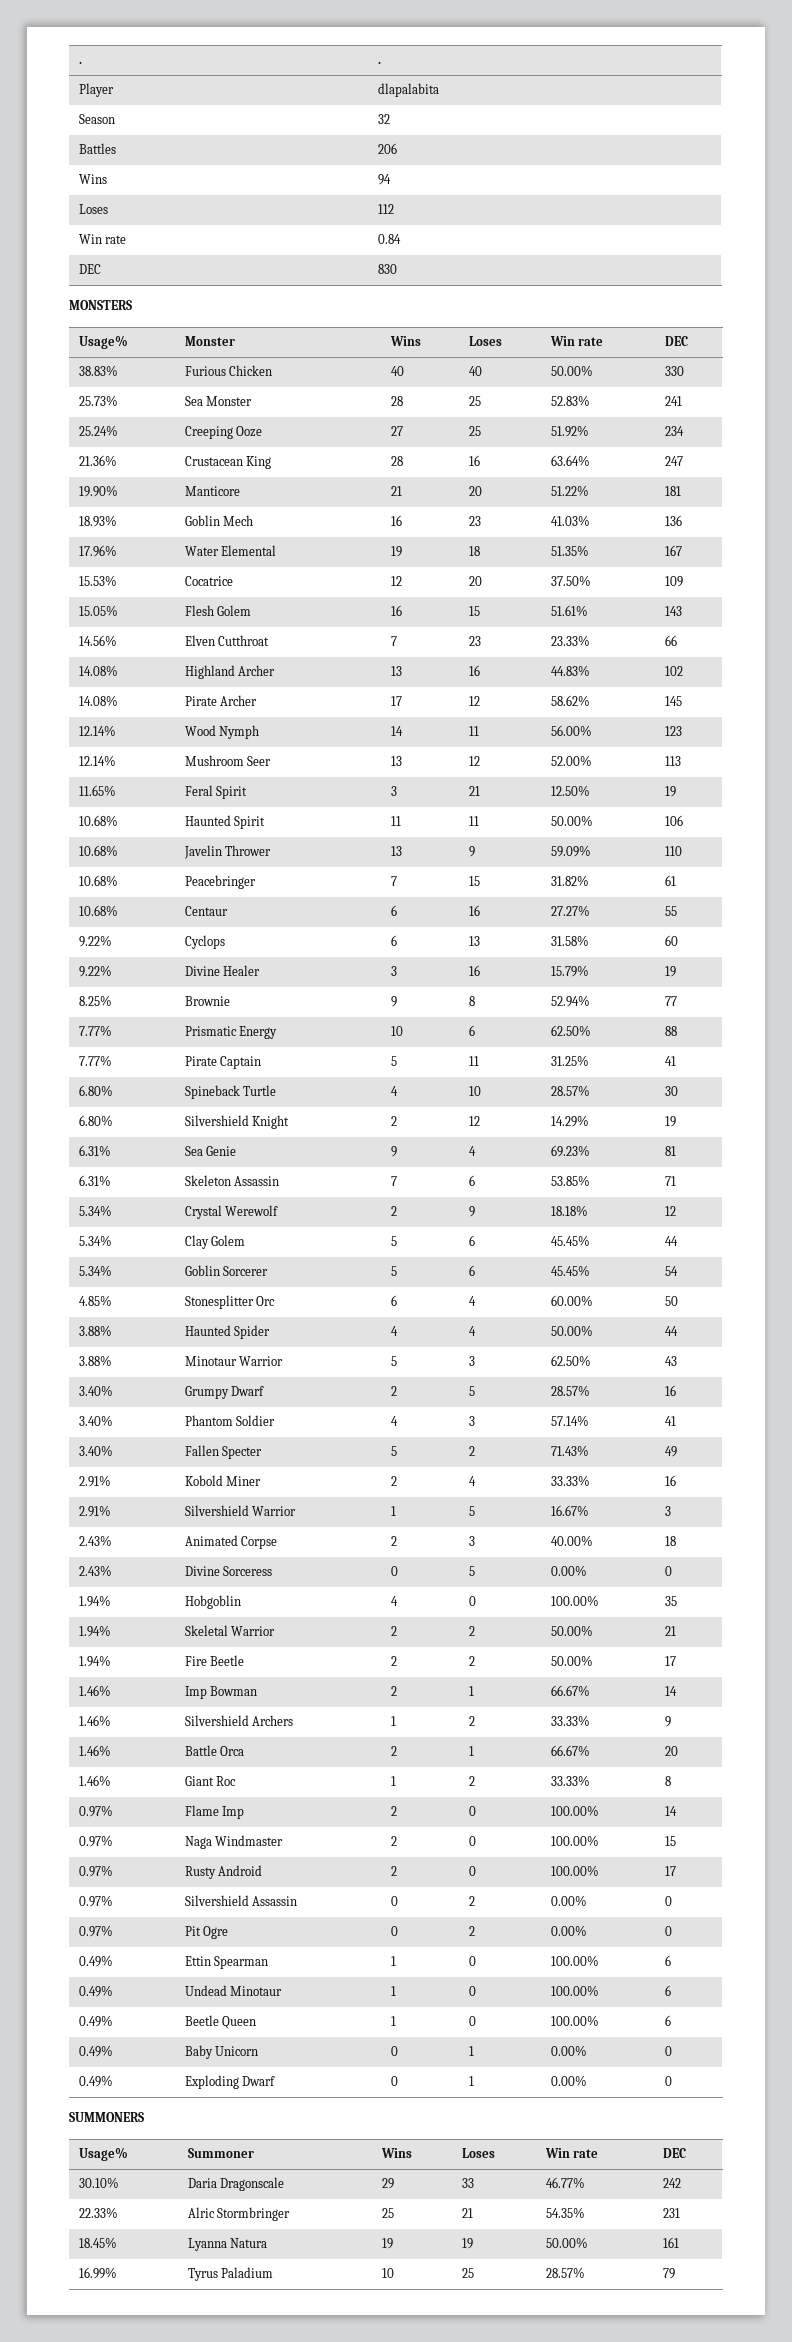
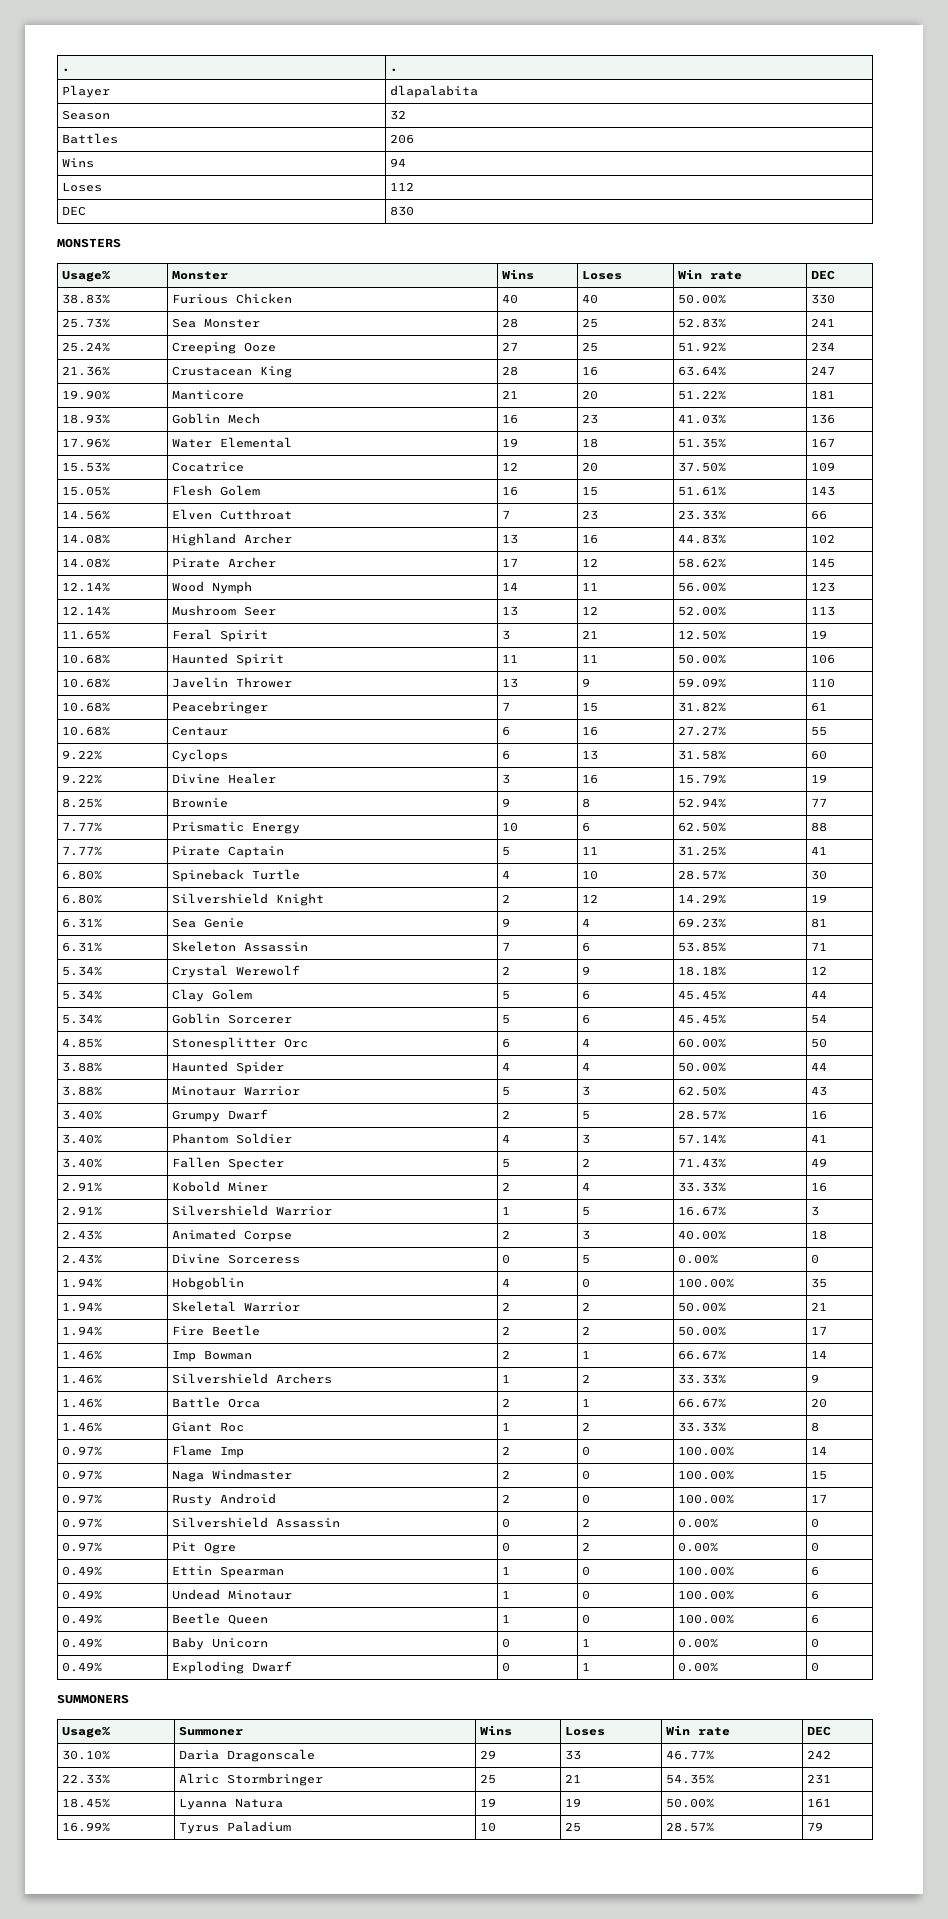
[78,234,127,244] [377,234,401,244] // Win rate | 0.84 -> (414, 186) none

